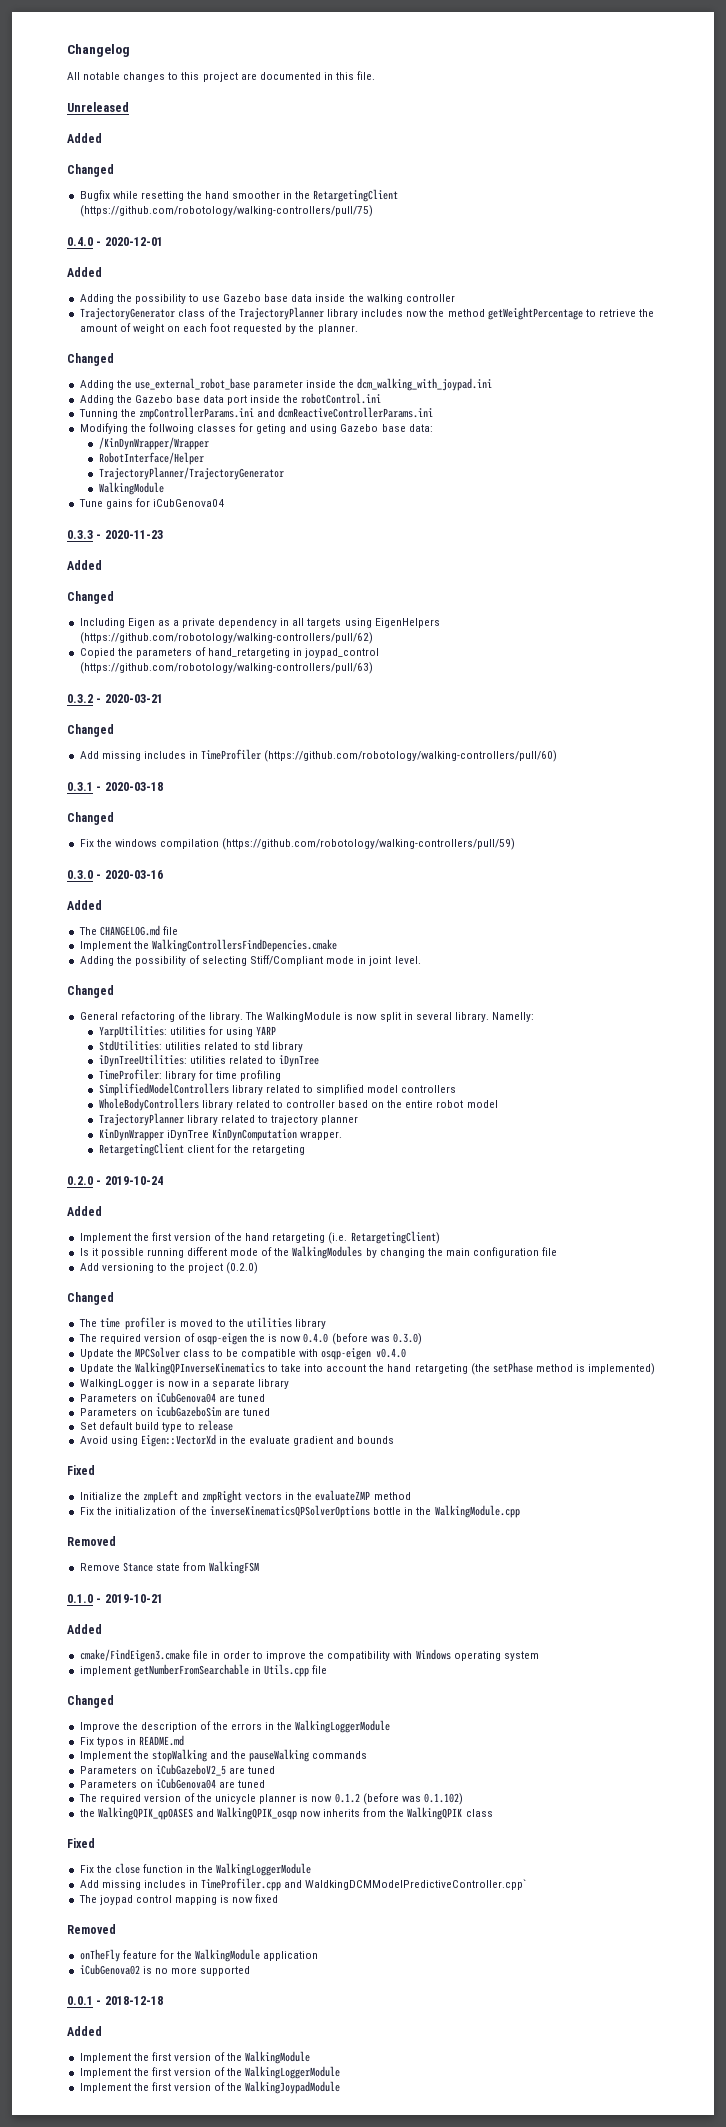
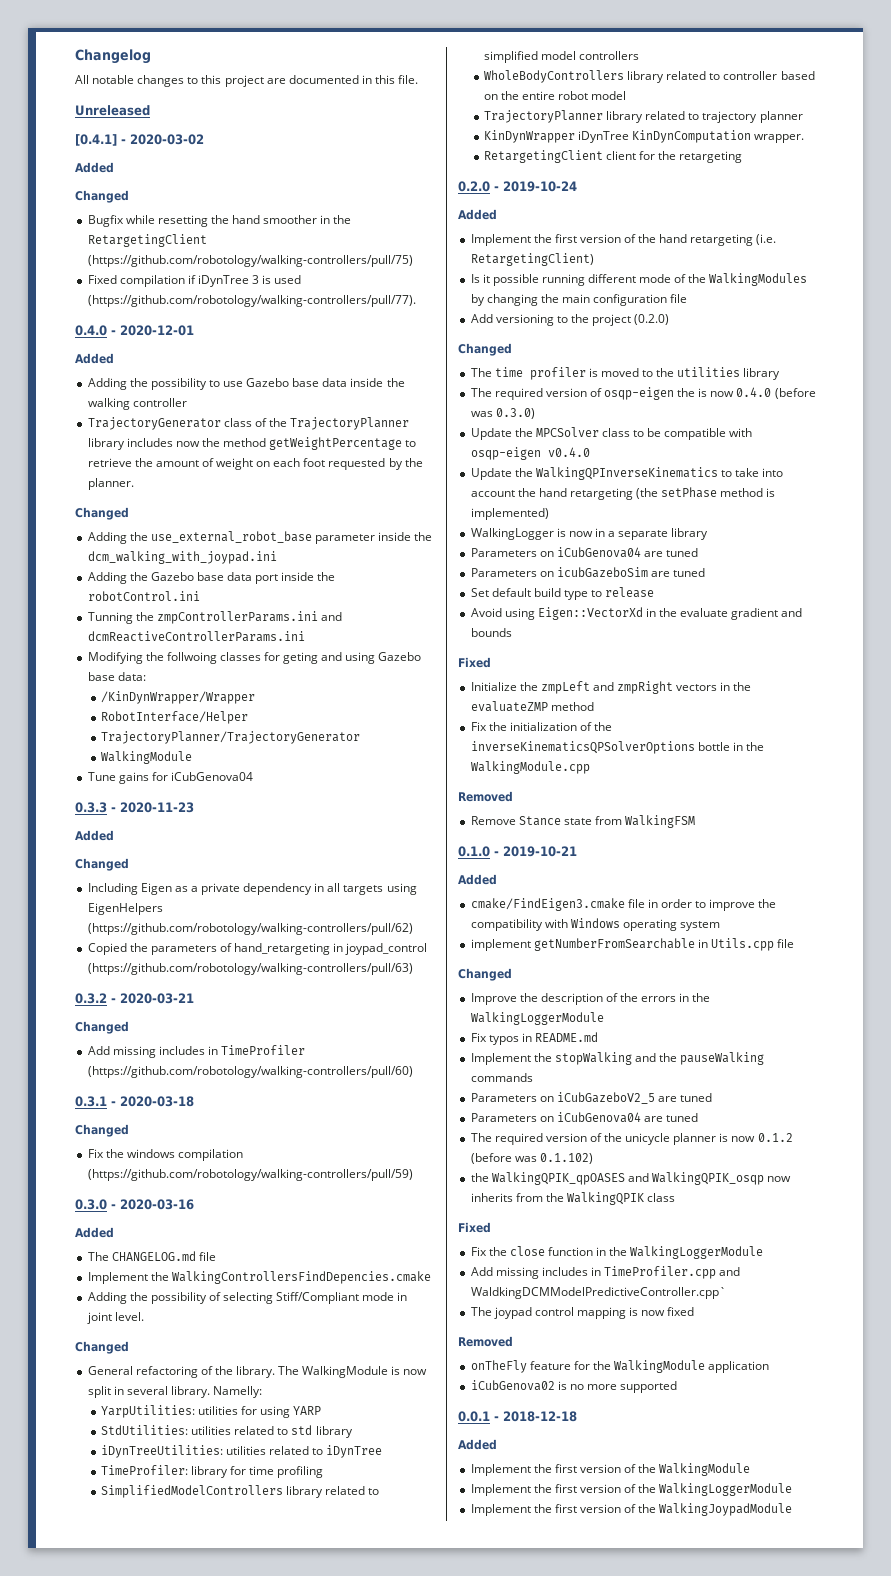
(129, 107) none -> [75,134,204,146] // [0.4.1] - 2020-03-02
(373, 211) none -> [87,275,302,287] [87,295,416,307] // Fixed compilation if iDynTree 3 is used (https://github.com/robotology/walking-controllers/pull/77).

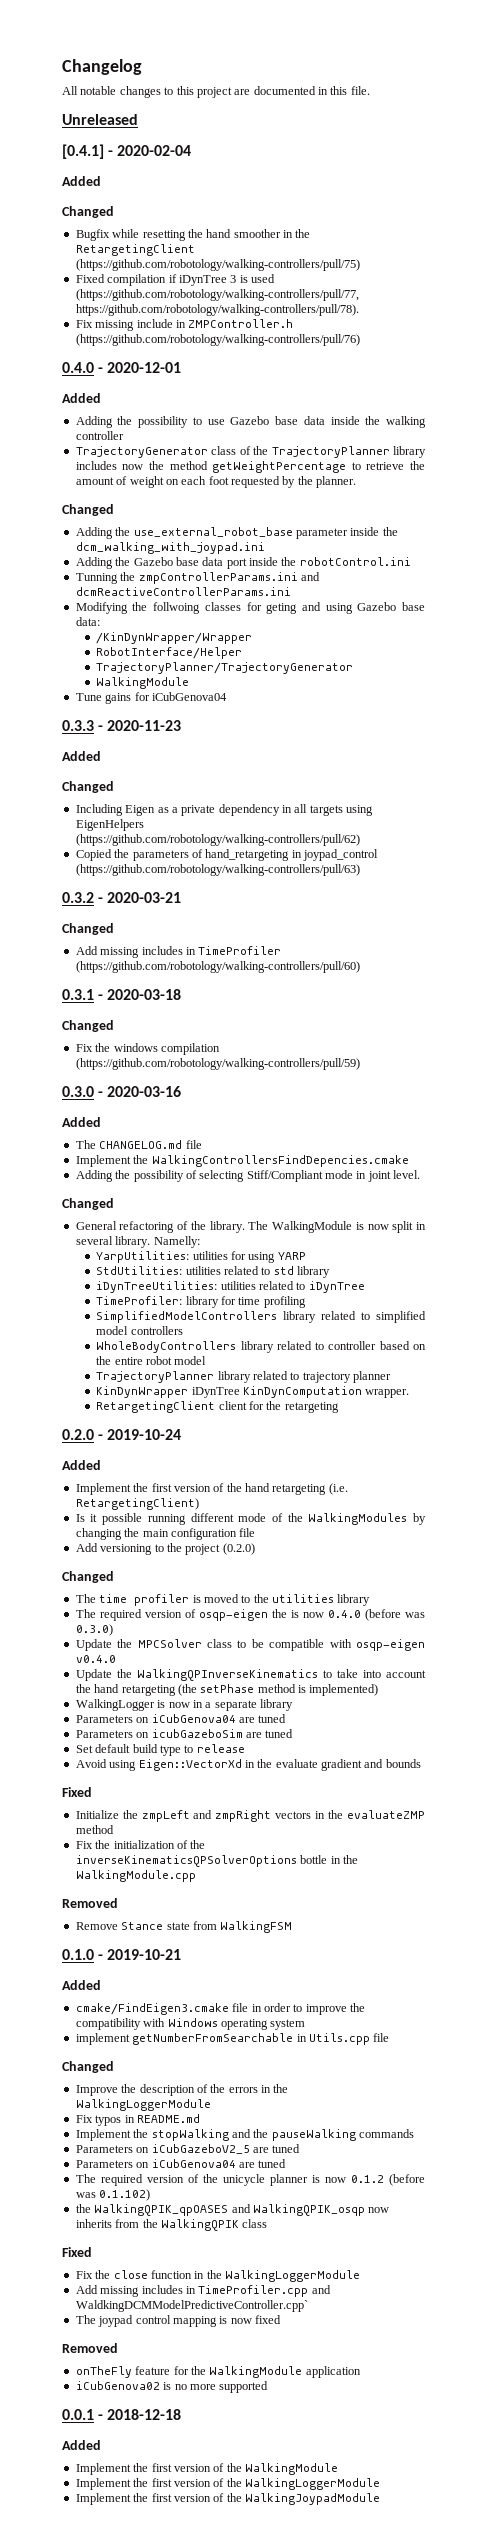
[130,134,204,145] 2020-03-02 -> [117,145,192,156] 2020-02-04
[87,295,416,307] (https://github.com/robotology/walking-controllers/pull/77). -> [75,289,359,301] [75,304,359,316] [75,319,294,331] [75,334,360,346] (https://github.com/robotology/walking-controllers/pull/77, https://github.com/robotology/walking-controllers/pull/78). // Fix missing include in ZMPController.h (https://github.com/robotology/walking-controllers/pull/76)

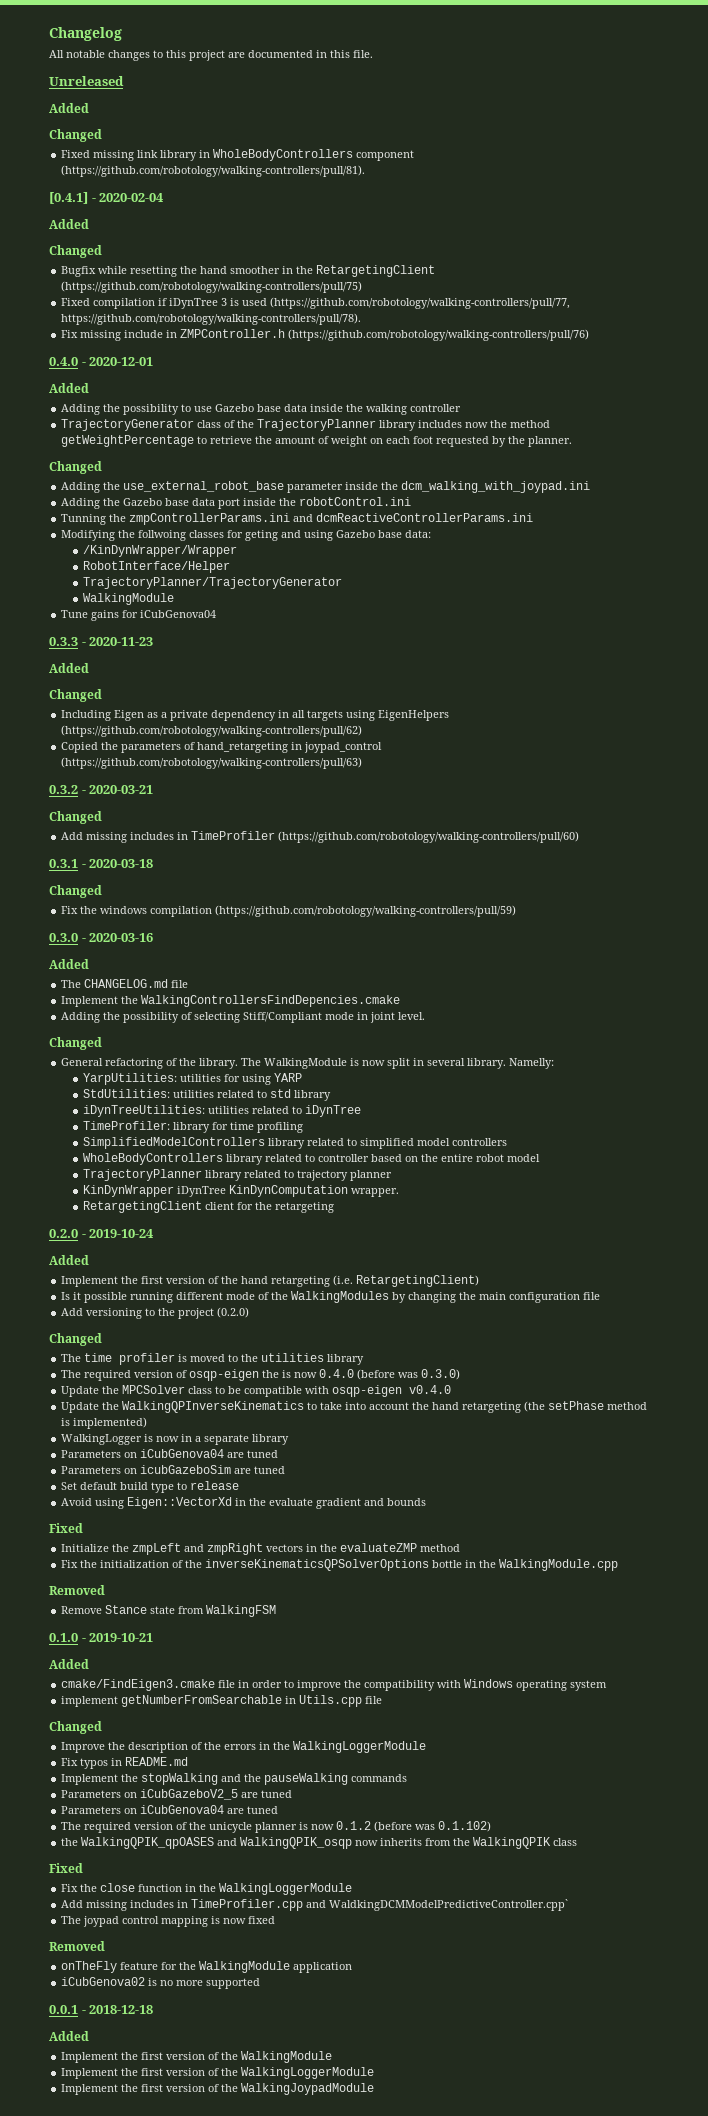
(138, 119) none -> [49,103,89,113] [49,129,102,142] [61,149,415,161] [61,165,366,177] // Added // Changed // Fixed missing link library in WholeBodyControllers component (https://github.com/robotology/walking-controllers/pull/81).

